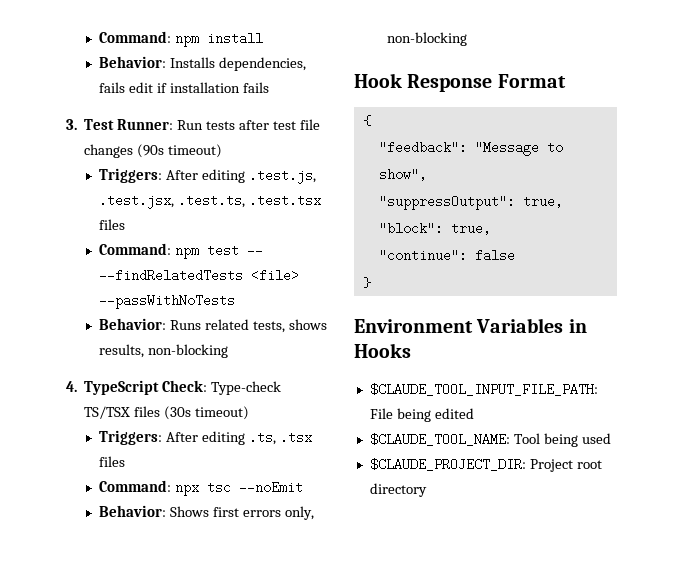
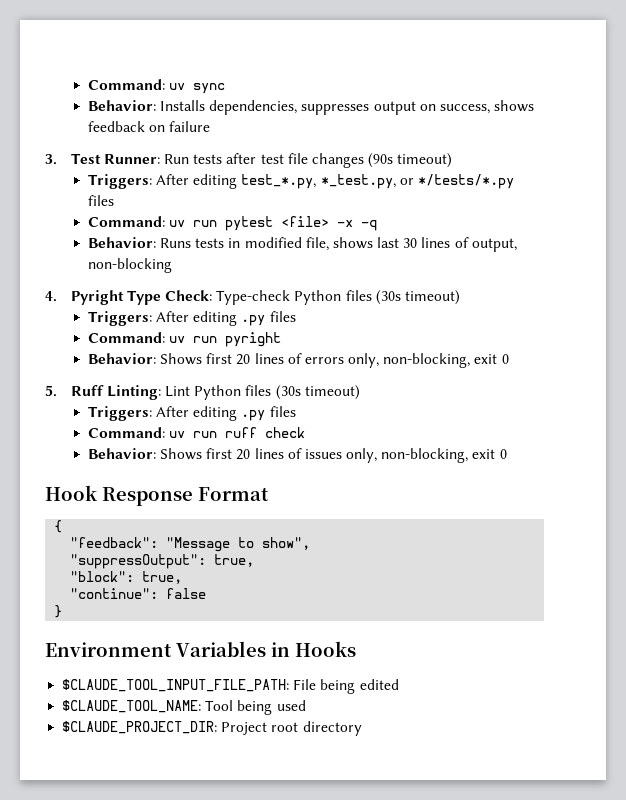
[99,31,264,47] Command: npm install -> [87,79,225,94] Command: uv sync
[99,82,270,93] fails edit if installation fails -> [301,100,535,115] [87,121,211,132] suppresses output on success, shows feedback on failure
[249,169,317,184] [99,194,322,209] [99,219,126,230] [99,243,264,259] [99,269,300,282] [99,294,236,309] [99,318,328,333] [99,344,145,358] .test.js, .test.jsx, .test.ts, .test.tsx files // Command: npm test -- --findRelatedTests <file> --passWithNoTests // Behavior: Runs related tests, shows results, -> [241,174,514,189] [87,195,114,206] [87,216,377,231] [87,237,517,252] test_*.py, *_test.py, or */tests/*.py files // Command: uv run pytest <file> -x -q // Behavior: Runs tests in modified file, shows last 30 lines of output,
[84,380,160,395] TypeScript -> [70,290,161,305] Pyright Type
[84,406,249,420] [99,430,313,445] [99,456,126,467] [99,480,304,496] [99,505,315,520] [387,32,468,46] TS/TSX files (30s timeout) // Triggers: After editing .ts, .tsx files // Command: npx tsc --noEmit // Behavior: Shows first errors only, non-blocking -> [294,290,461,305] [87,311,296,326] [87,332,281,347] [87,353,509,368] [45,385,360,400] [87,406,296,421] [87,427,305,438] [87,448,507,463] Python files (30s timeout) // Triggers: After editing .py files // Command: uv run pyright // Behavior: Shows first 20 lines of errors only, non-blocking, exit 0 // 5. Ruff Linting: Lint Python files (30s timeout) // Triggers: After editing .py files // Command: uv run ruff check // Behavior: Shows first 20 lines of issues only, non-blocking, exit 0

